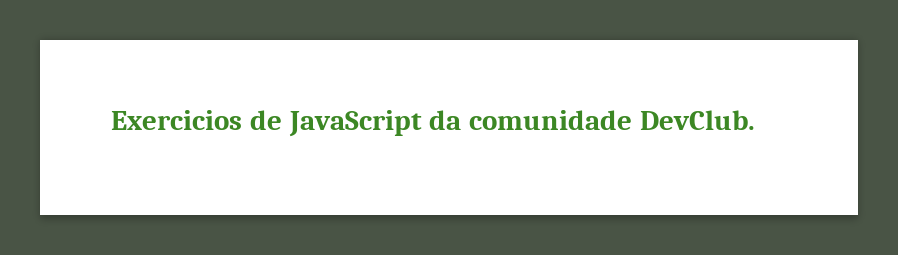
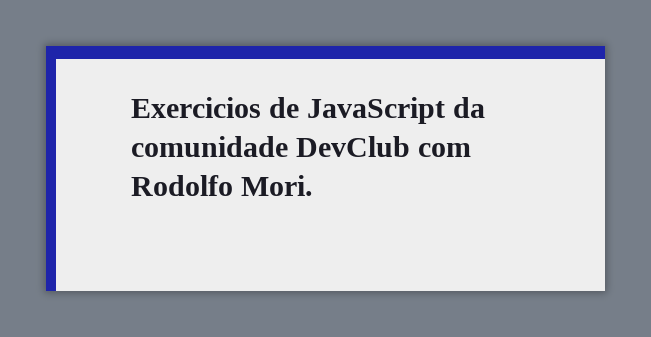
[640,110,756,130] DevClub. -> [296,136,472,157] [131,175,314,196] DevClub com Rodolfo Mori.

